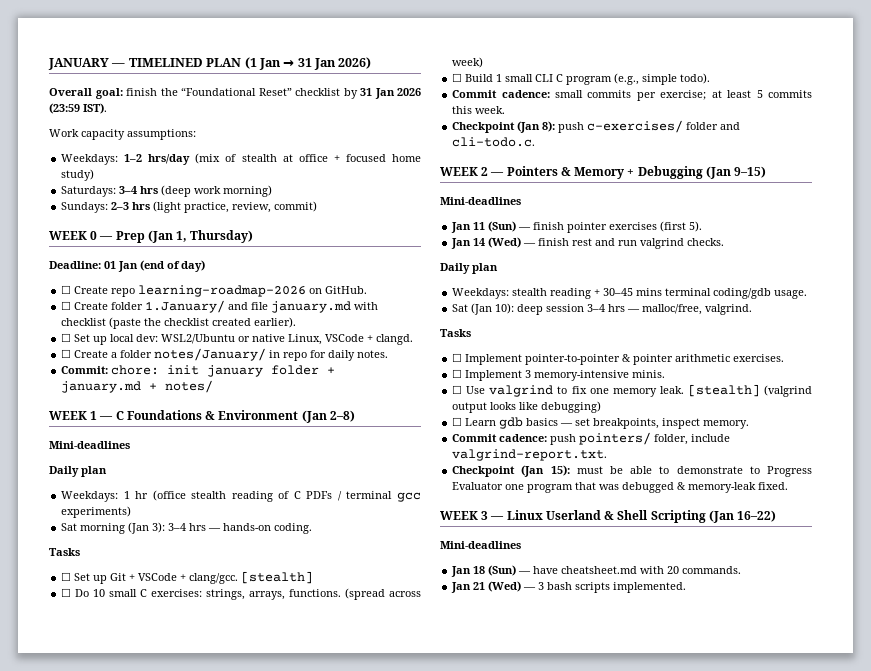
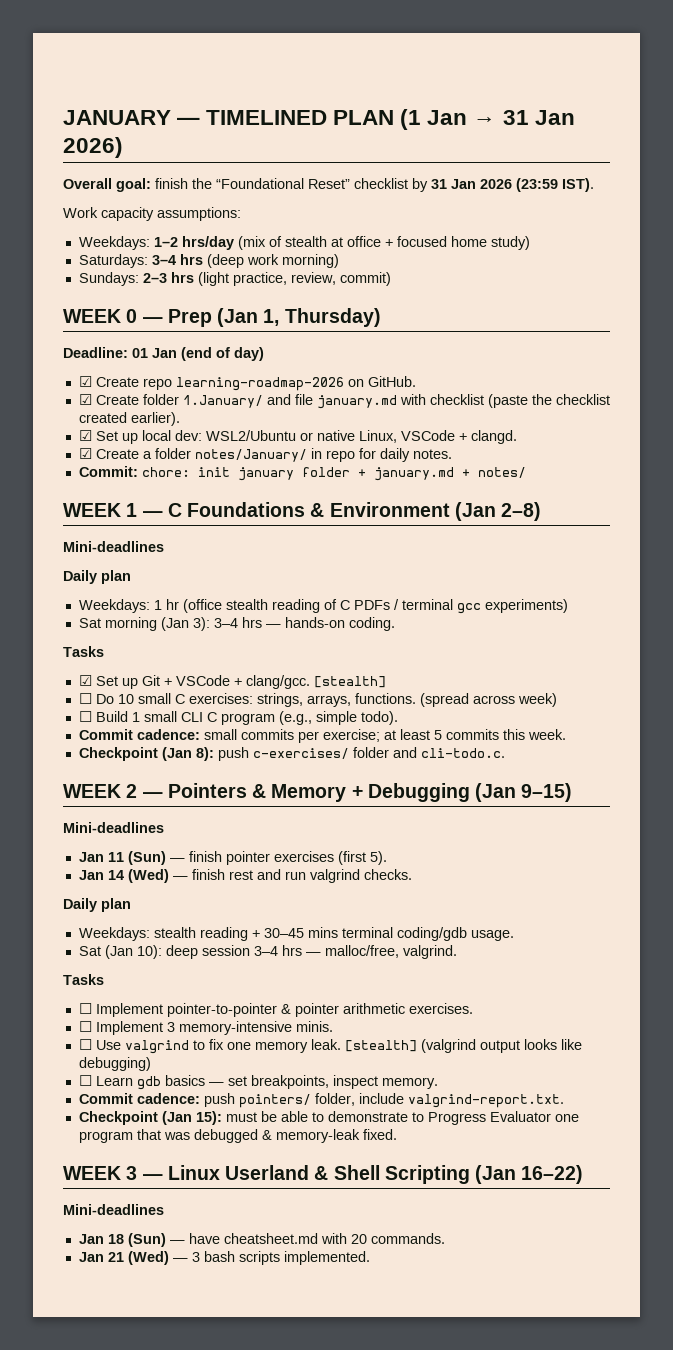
[61,285,72,294] ☐ -> [78,376,92,387] ☑
[61,301,72,310] ☐ -> [78,394,92,405] ☑
[61,333,72,342] ☐ -> [78,430,92,441] ☑
[61,349,72,358] ☐ -> [78,448,92,459] ☑
[61,572,72,581] ☐ -> [78,675,92,686] ☑

